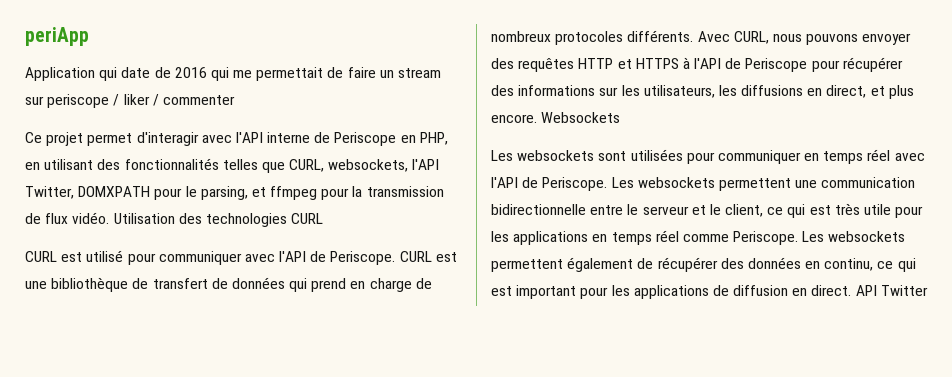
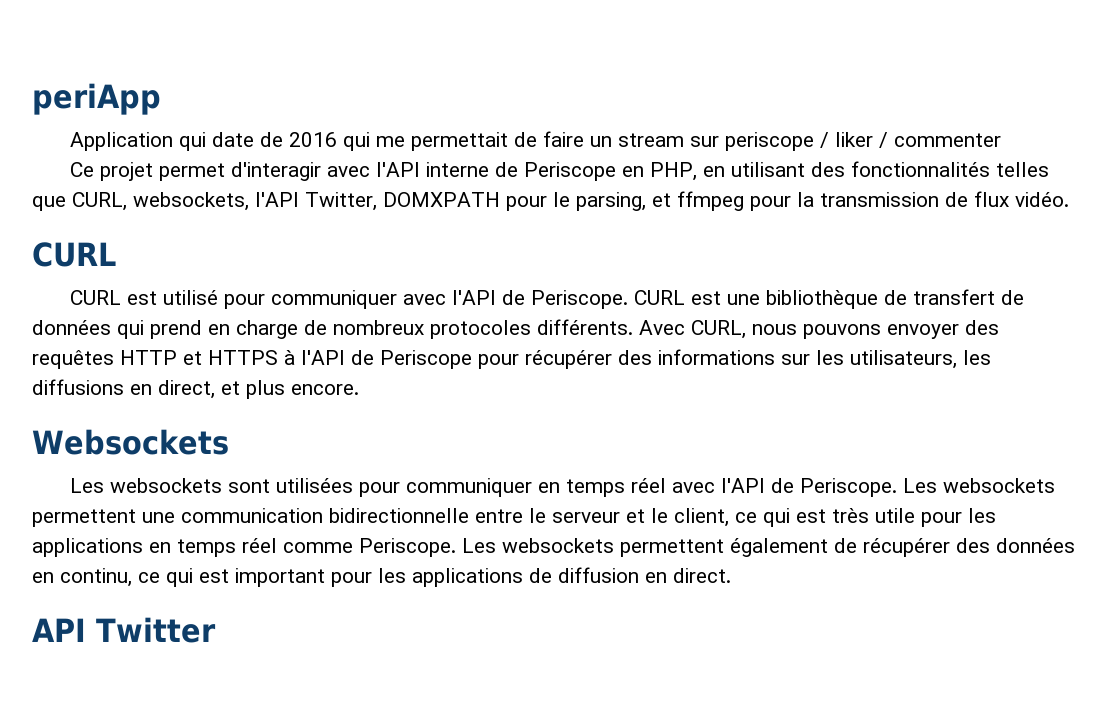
[113,213,287,227] Utilisation des technologies -> (1069, 199) //
(537, 118) none -> (359, 389) //
(852, 290) none -> (731, 575) //

